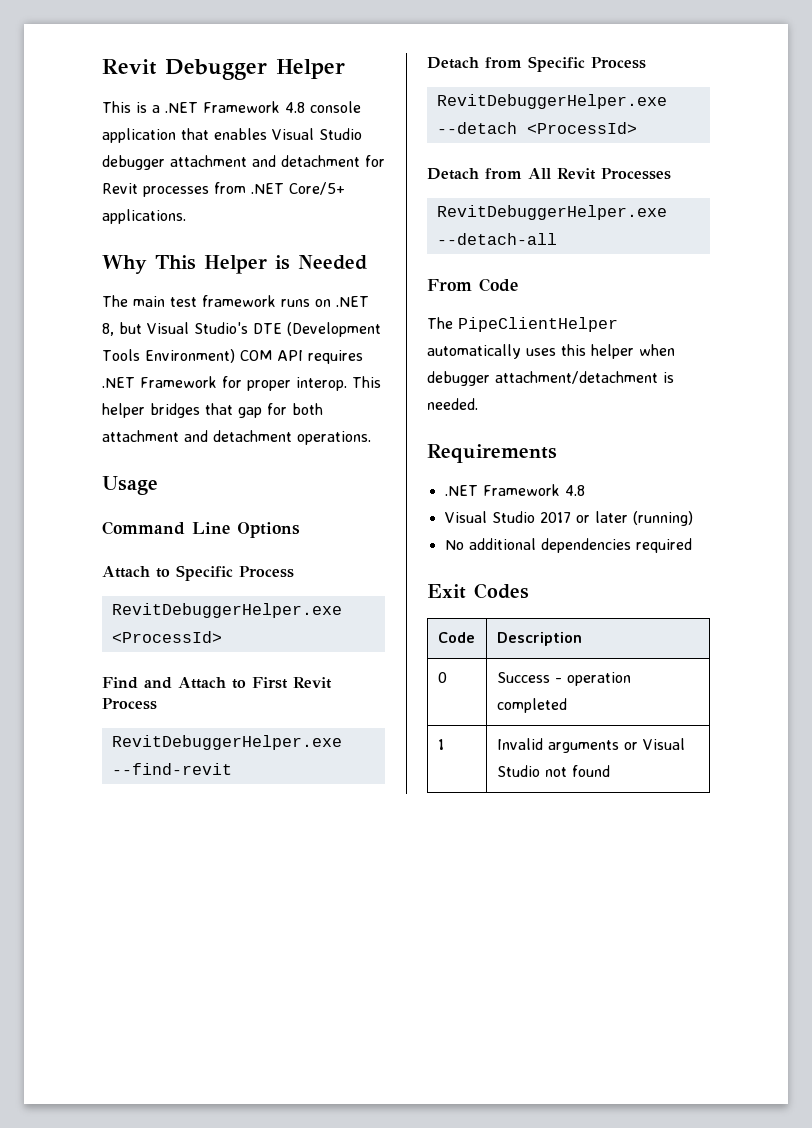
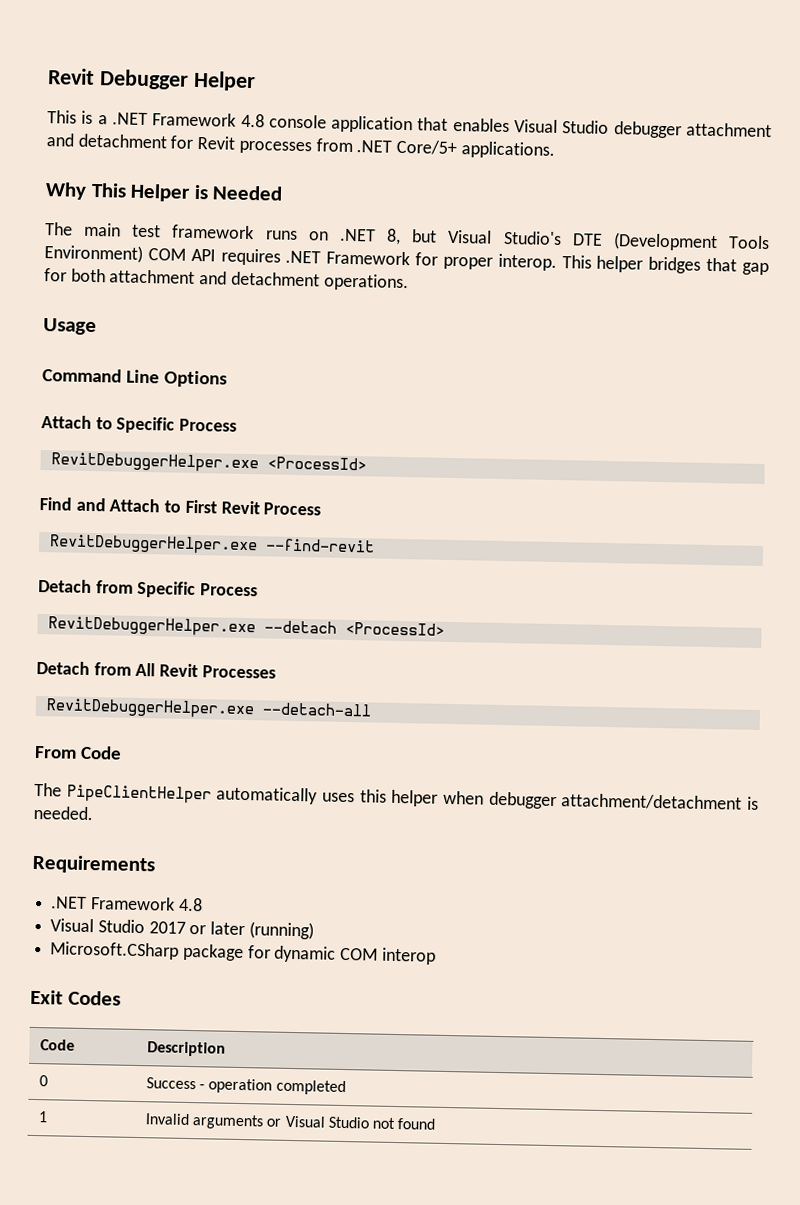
[444,538,692,553] No additional dependencies required -> [50,941,436,965] Microsoft.CSharp package for dynamic COM interop

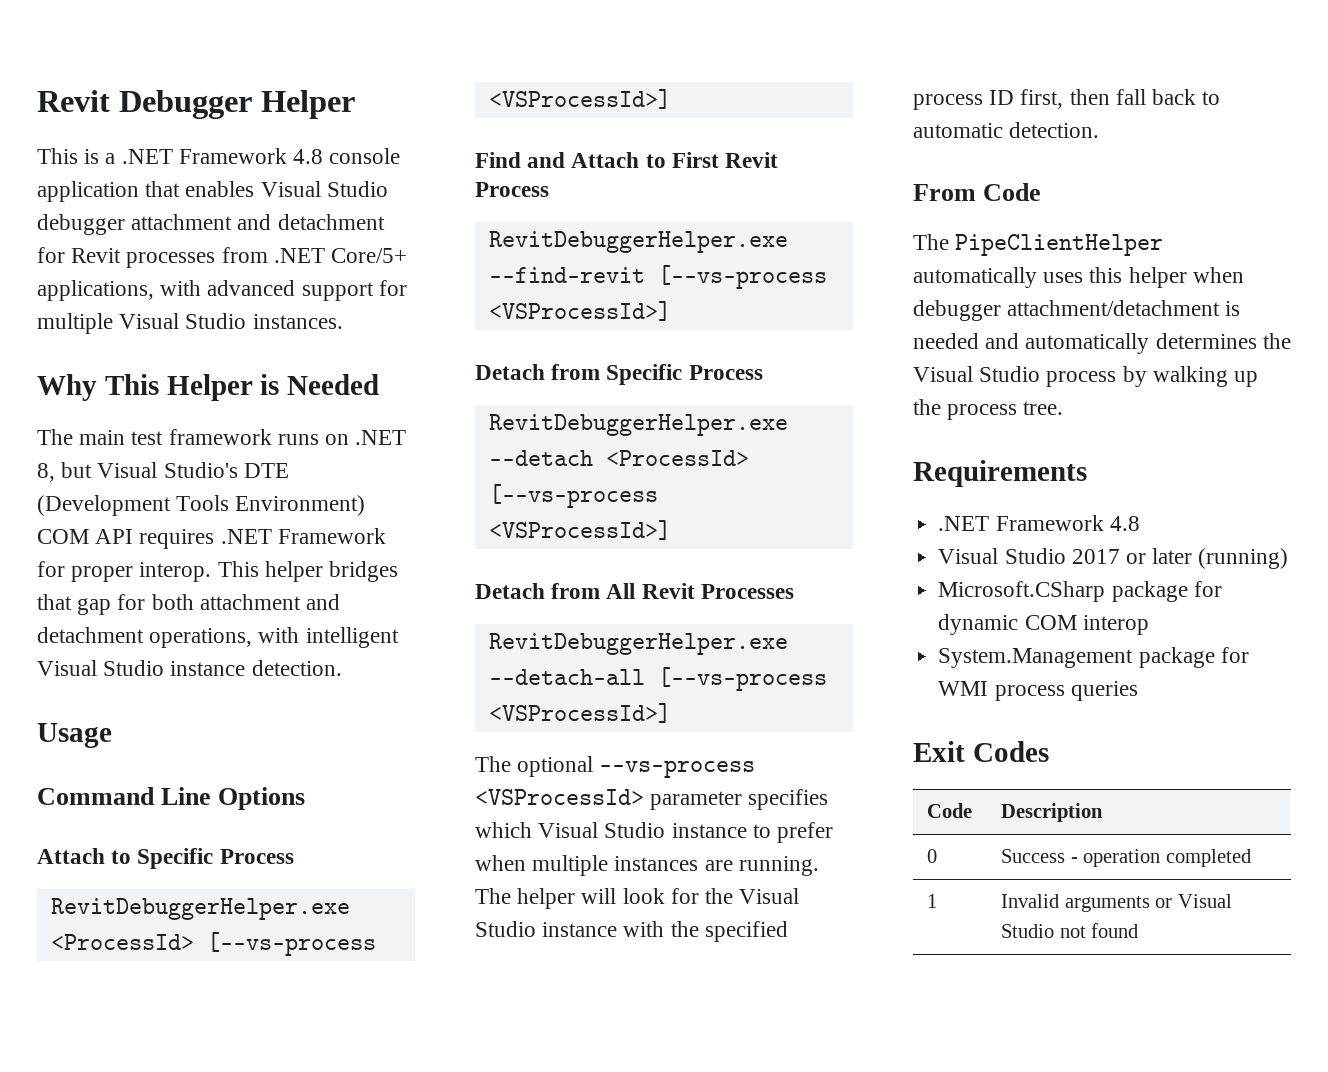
[460,141,555,159] applications. -> [37,280,407,301] [37,313,343,334] applications, with advanced support for multiple Visual Studio instances.
[323,273,409,292] operations. -> [149,627,399,648] [37,660,342,676] operations, with intelligent Visual Studio instance detection.
(367, 463) none -> [206,932,376,956] [488,89,671,109] [--vs-process <VSProcessId>]
(375, 545) none -> [657,265,827,289] [488,301,671,321] [--vs-process <VSProcessId>]
(445, 628) none -> [488,484,658,508] [488,520,671,540] [--vs-process <VSProcessId>]
(372, 709) none -> [657,667,827,691] [488,703,671,723] [475,756,756,778] [475,789,829,810] [475,822,834,843] [475,855,819,876] [475,888,800,909] [475,921,788,942] [913,89,1221,110] [913,122,1100,138] [--vs-process <VSProcessId>] // The optional --vs-process <VSProcessId> parameter specifies which Visual Studio instance to prefer when multiple instances are running. The helper will look for the Visual Studio instance with the specified process ID first, then fall back to automatic detection.
[33,805,93,821] needed. -> [913,333,1291,354] [913,366,1259,387] [913,399,1064,420] needed and automatically determines the Visual Studio process by walking up the process tree.
(436, 956) none -> [938,647,1249,668] [938,681,1138,701] // System.Management package for WMI process queries

